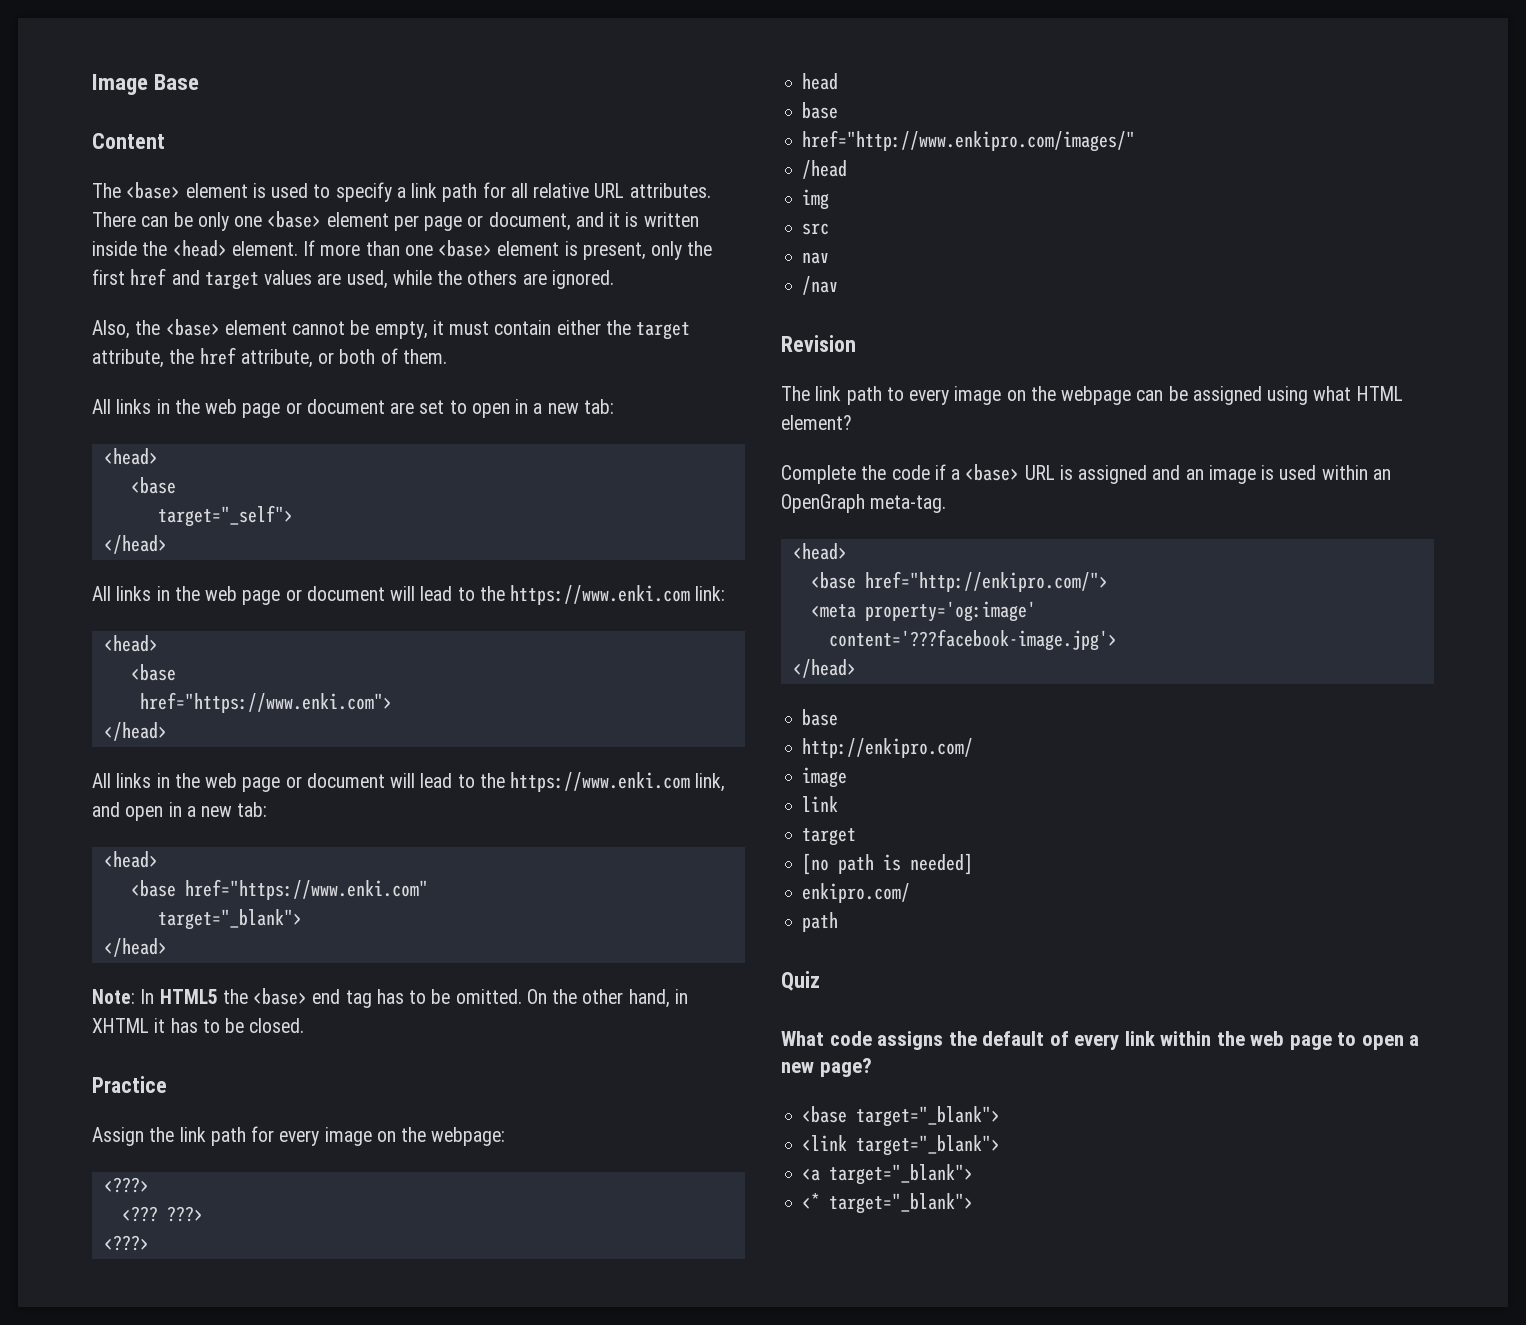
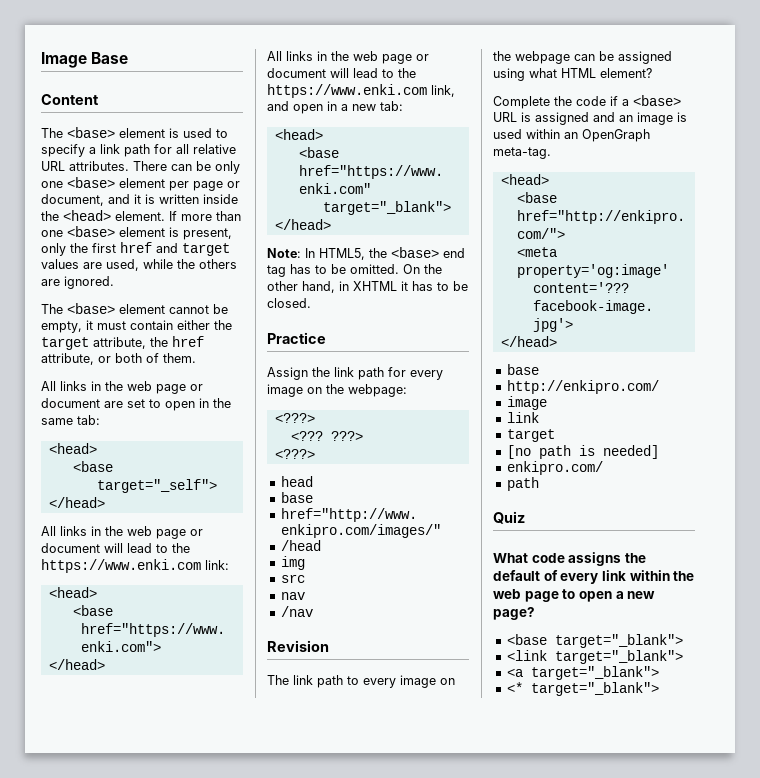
[92,320,161,339] Also, the -> [41,304,63,314] The
[533,403,579,414] a new -> [213,398,231,408] [41,418,73,425] the same
[159,989,218,1004] HTML5 -> [319,248,365,260] HTML5,

